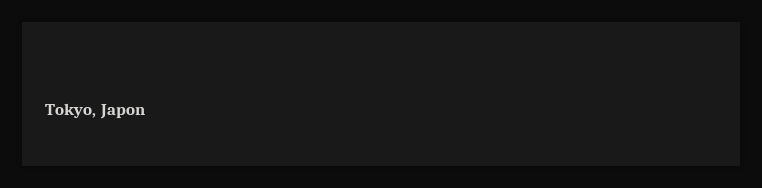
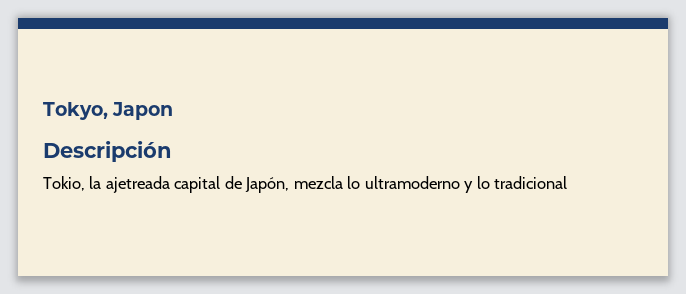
(145, 111) none -> [43,141,172,162] [43,176,567,193] // Descripción // Tokio, la ajetreada capital de Japón, mezcla lo ultramoderno y lo tradicional

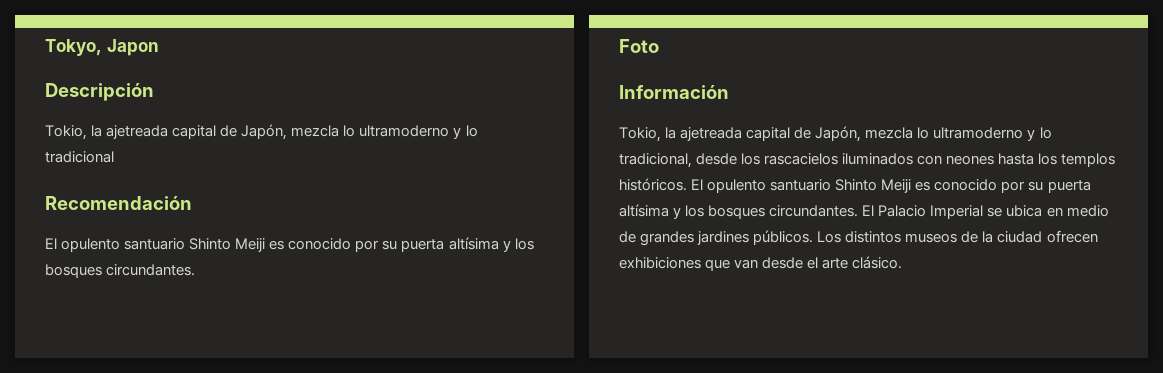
(567, 182) none -> [45,196,192,210] [45,237,534,252] [45,264,196,278] [619,39,659,53] [619,85,729,99] [619,126,1052,142] [619,153,1116,168] [619,178,1091,193] [619,204,1109,219] [619,230,1098,246] [619,256,903,271] // Recomendación // El opulento santuario Shinto Meiji es conocido por su puerta altísima y los bosques circundantes. // Foto // Información // Tokio, la ajetreada capital de Japón, mezcla lo ultramoderno y lo tradicional, desde los rascacielos iluminados con neones hasta los templos históricos. El opulento santuario Shinto Meiji es conocido por su puerta altísima y los bosques circundantes. El Palacio Imperial se ubica en medio de grandes jardines públicos. Los distintos museos de la ciudad ofrecen exhibiciones que van desde el arte clásico.

